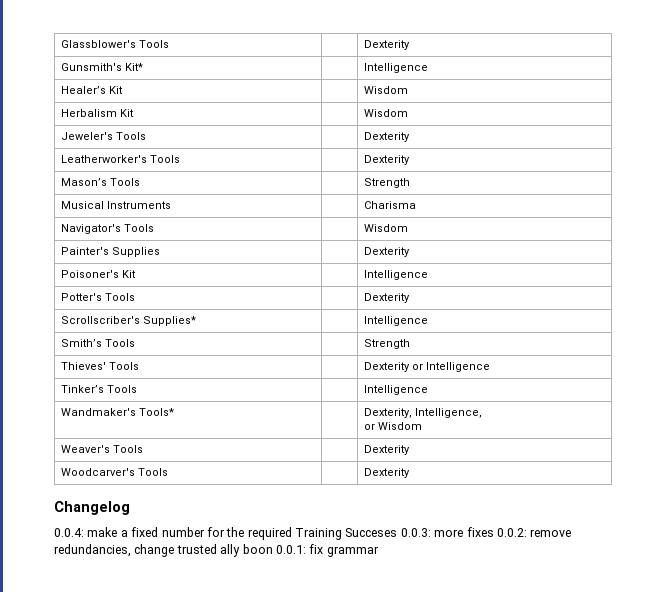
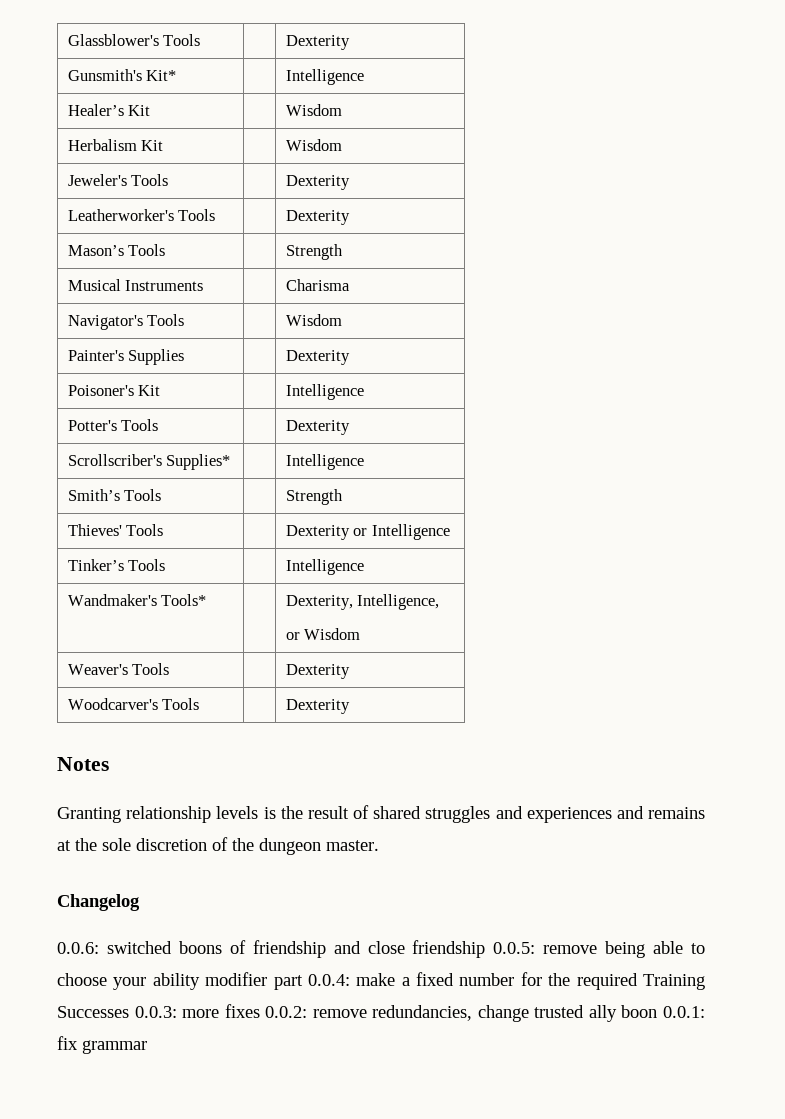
[54,501,130,515] Changelog // -> [57,757,109,771] [57,805,705,823] [57,837,379,855] [57,894,140,911] [57,940,705,958] [57,972,303,990] Notes // Granting relationship levels is the result of shared struggles and experiences and remains at the sole discretion of the dungeon master. // Changelog // 0.0.6: switched boons of friendship and close friendship 0.0.5: remove being able to choose your ability modifier part
[345,528,398,537] Succeses -> [57,1006,129,1018] Successes

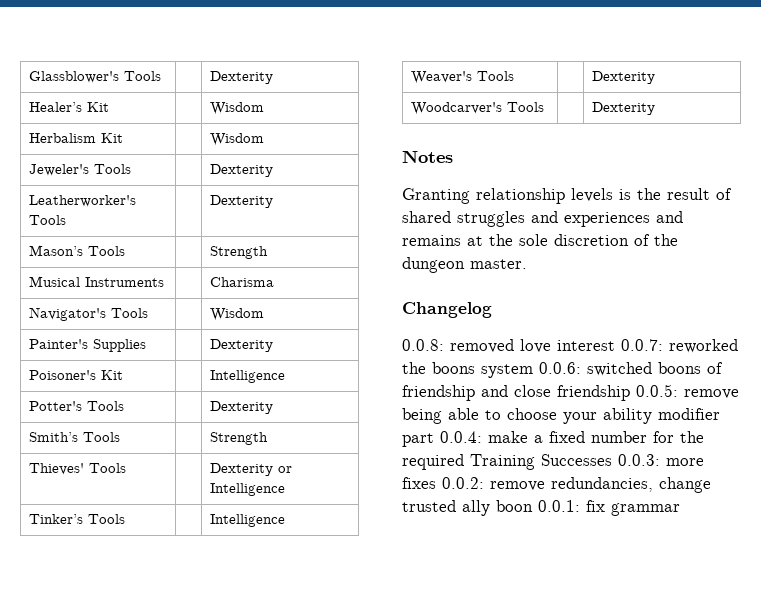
[67,69,177,81] [285,69,364,85] // Gunsmith's Kit* | | Intelligence -> (273, 77) none
[67,454,231,470] [285,454,364,470] // Scrollscriber's Supplies* | | Intelligence -> (273, 407) none
[67,594,207,606] [285,594,440,610] [285,628,361,640] // Wandmaker's Tools* | | Dexterity, Intelligence, // or Wisdom -> (285, 520) none
(140, 902) none -> [402,339,738,353] [402,362,533,378] 0.0.8: removed love interest 0.0.7: reworked the boons system

